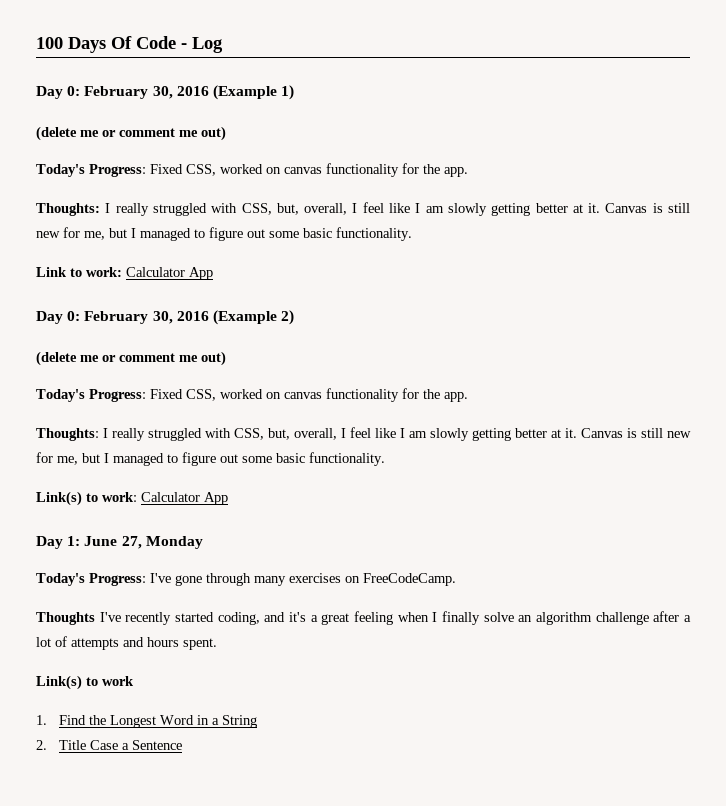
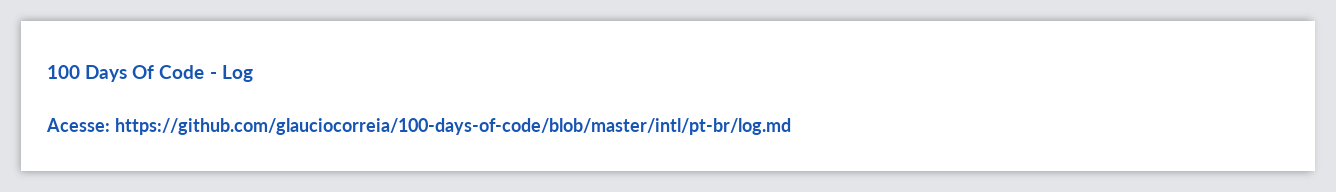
[36,85,295,100] [36,126,226,141] [36,163,468,177] [36,202,690,216] [36,227,412,241] [36,267,213,280] [36,310,295,325] [36,351,226,366] [36,388,468,402] [36,427,691,441] [36,452,385,466] [36,491,228,506] [36,536,203,549] [36,573,456,586] [36,611,691,625] [36,636,217,650] [36,675,134,690] [36,715,257,728] [36,740,182,750] Day 0: February 30, 2016 (Example 1) // (delete me or comment me out) // Today's Progress: Fixed CSS, worked on canvas functionality for the app. // Thoughts: I really struggled with CSS, but, overall, I feel like I am slowly getting better at it. Canvas is still new for me, but I managed to figure out some basic functionality. // Link to work: Calculator App // Day 0: February 30, 2016 (Example 2) // (delete me or comment me out) // Today's Progress: Fixed CSS, worked on canvas functionality for the app. // Thoughts: I really struggled with CSS, but, overall, I feel like I am slowly getting better at it. Canvas is still new for me, but I managed to figure out some basic functionality. // Link(s) to work: Calculator App // Day 1: June 27, Monday // Today's Progress: I've gone through many exercises on FreeCodeCamp. // Thoughts I've recently started coding, and it's a great feeling when I finally solve an algorithm challenge after a lot of attempts and hours spent. // Link(s) to work // 1. Find the Longest Word in a String // 2. Title Case a Sentence -> [46,118,791,135] Acesse: https://github.com/glauciocorreia/100-days-of-code/blob/master/intl/pt-br/log.md

